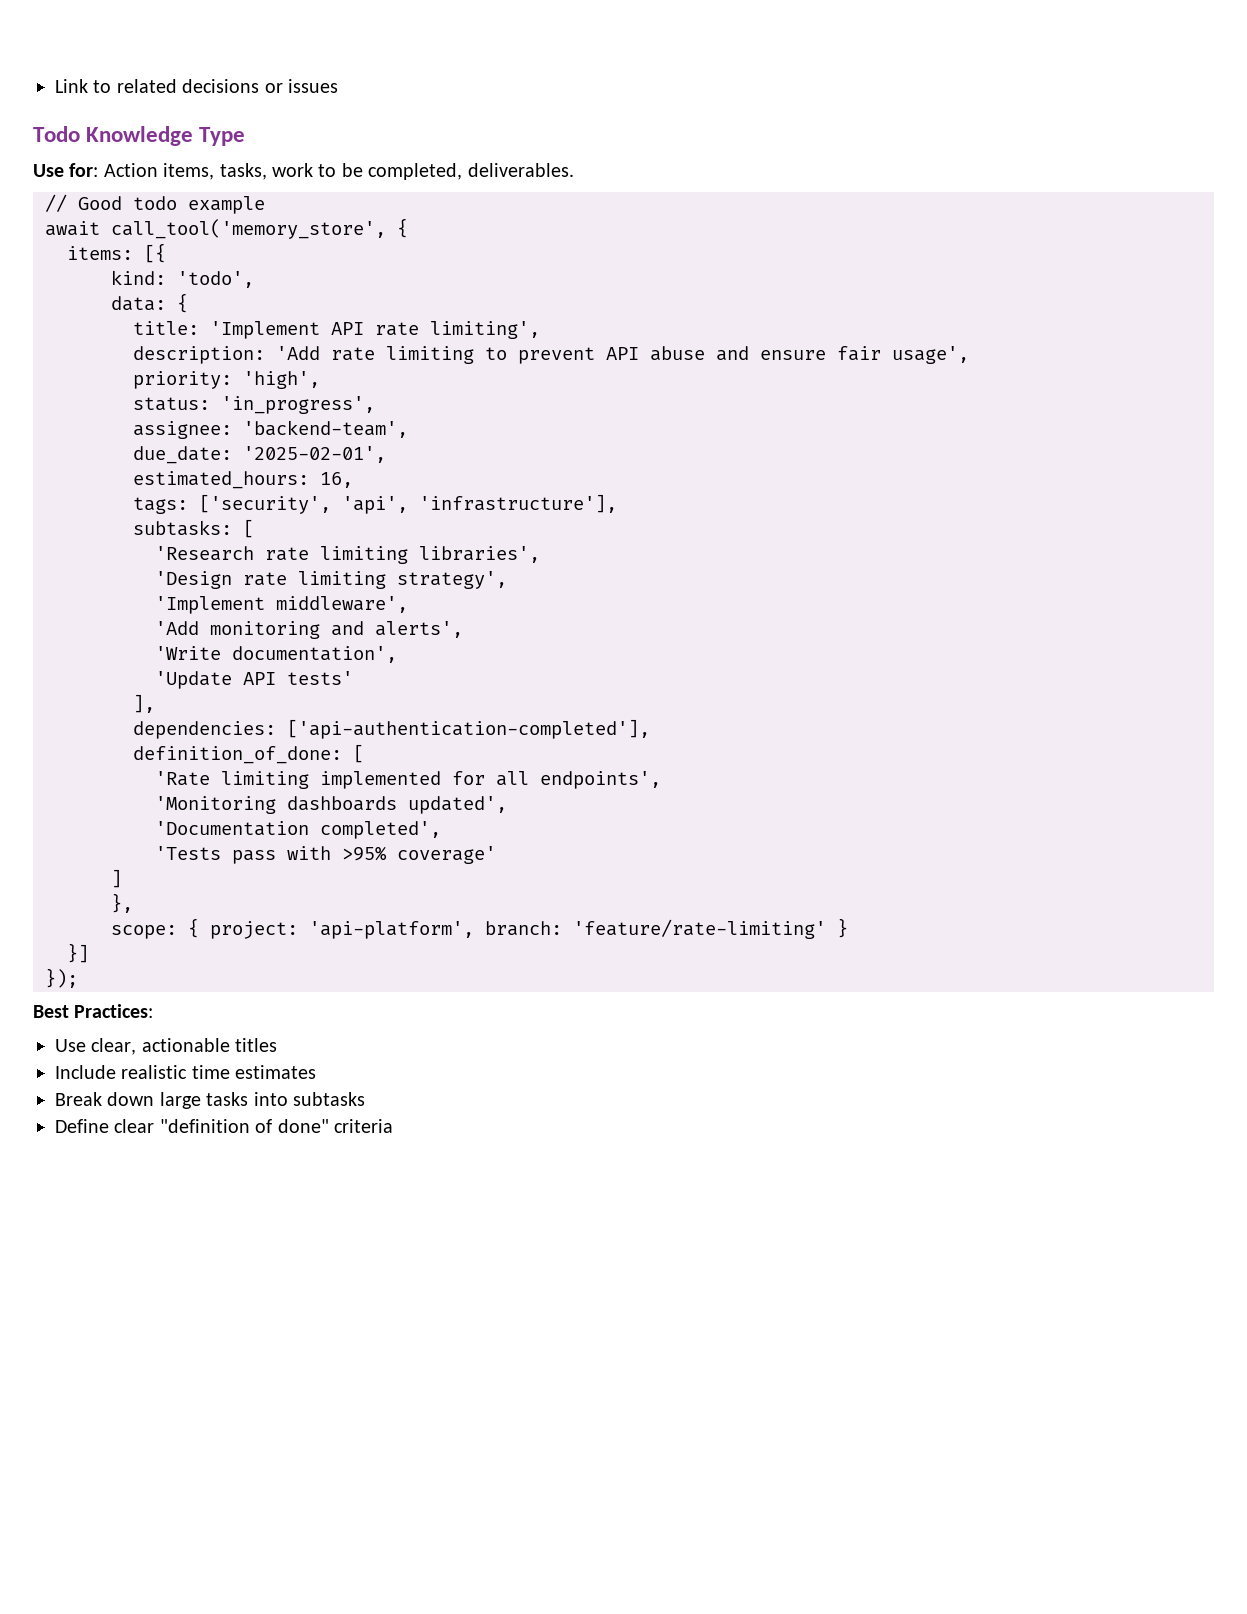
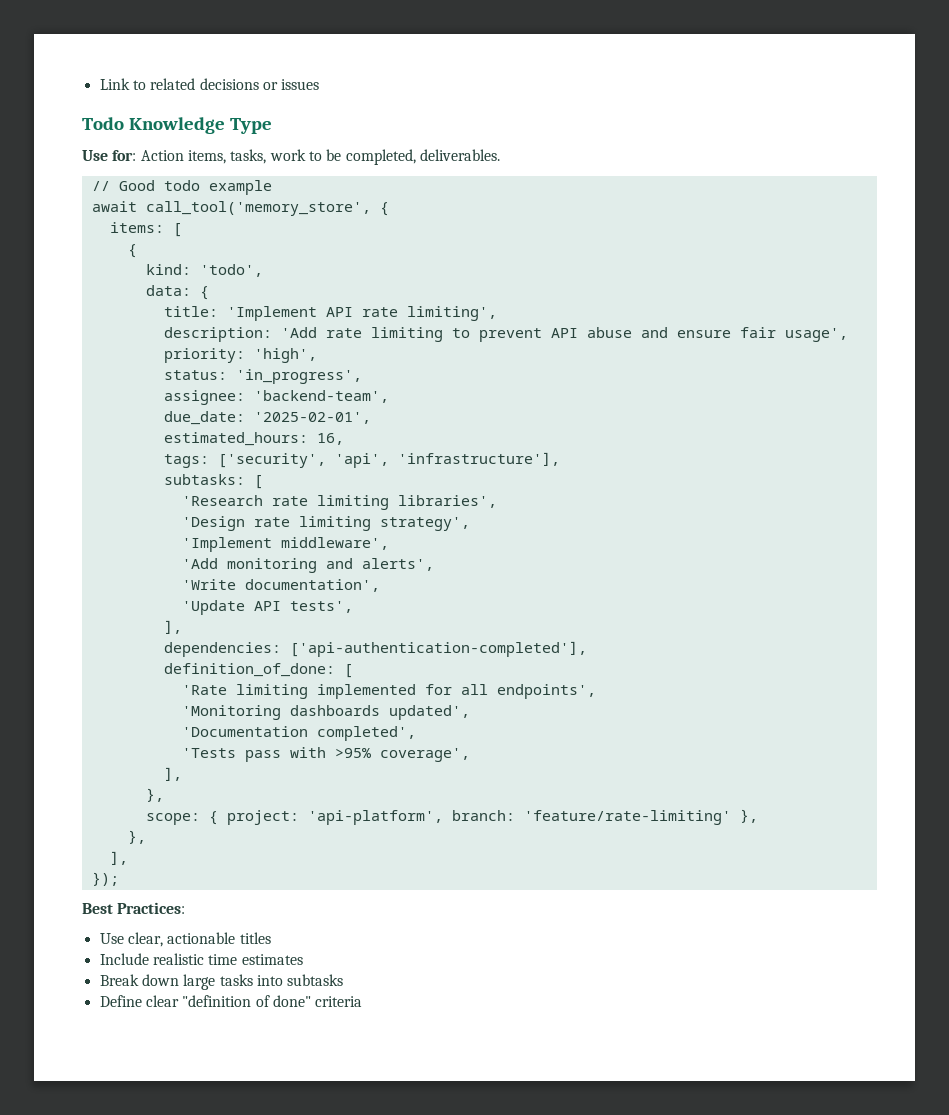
[144,243,166,263] [{ -> [172,223,182,237] [127,244,137,258] [ // {
[287,671,353,685] tests' -> [289,601,353,613] tests',
[397,846,496,864] [111,869,122,888] coverage' // ] -> [379,748,470,762] [163,767,182,781] coverage', // ],
[837,918,848,938] [67,943,89,963] } // }] -> [739,809,758,823] [127,830,146,844] [109,851,128,865] }, // }, // ],

